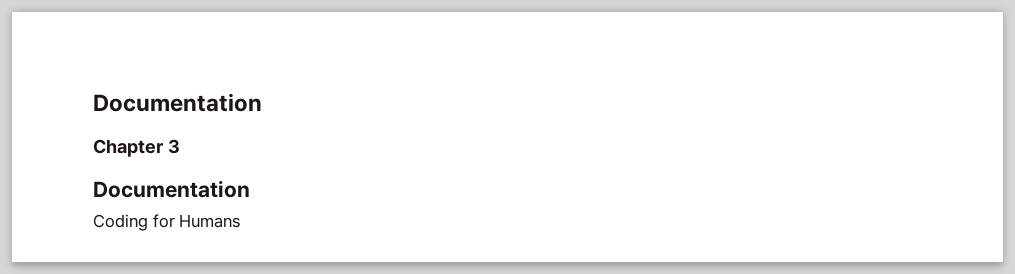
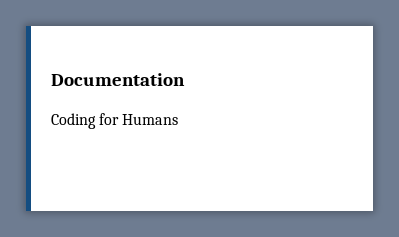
[93,93,262,112] [93,139,180,157] [93,180,250,198] Documentation // Chapter 3 // Documentation -> [51,73,185,86] Documentation

